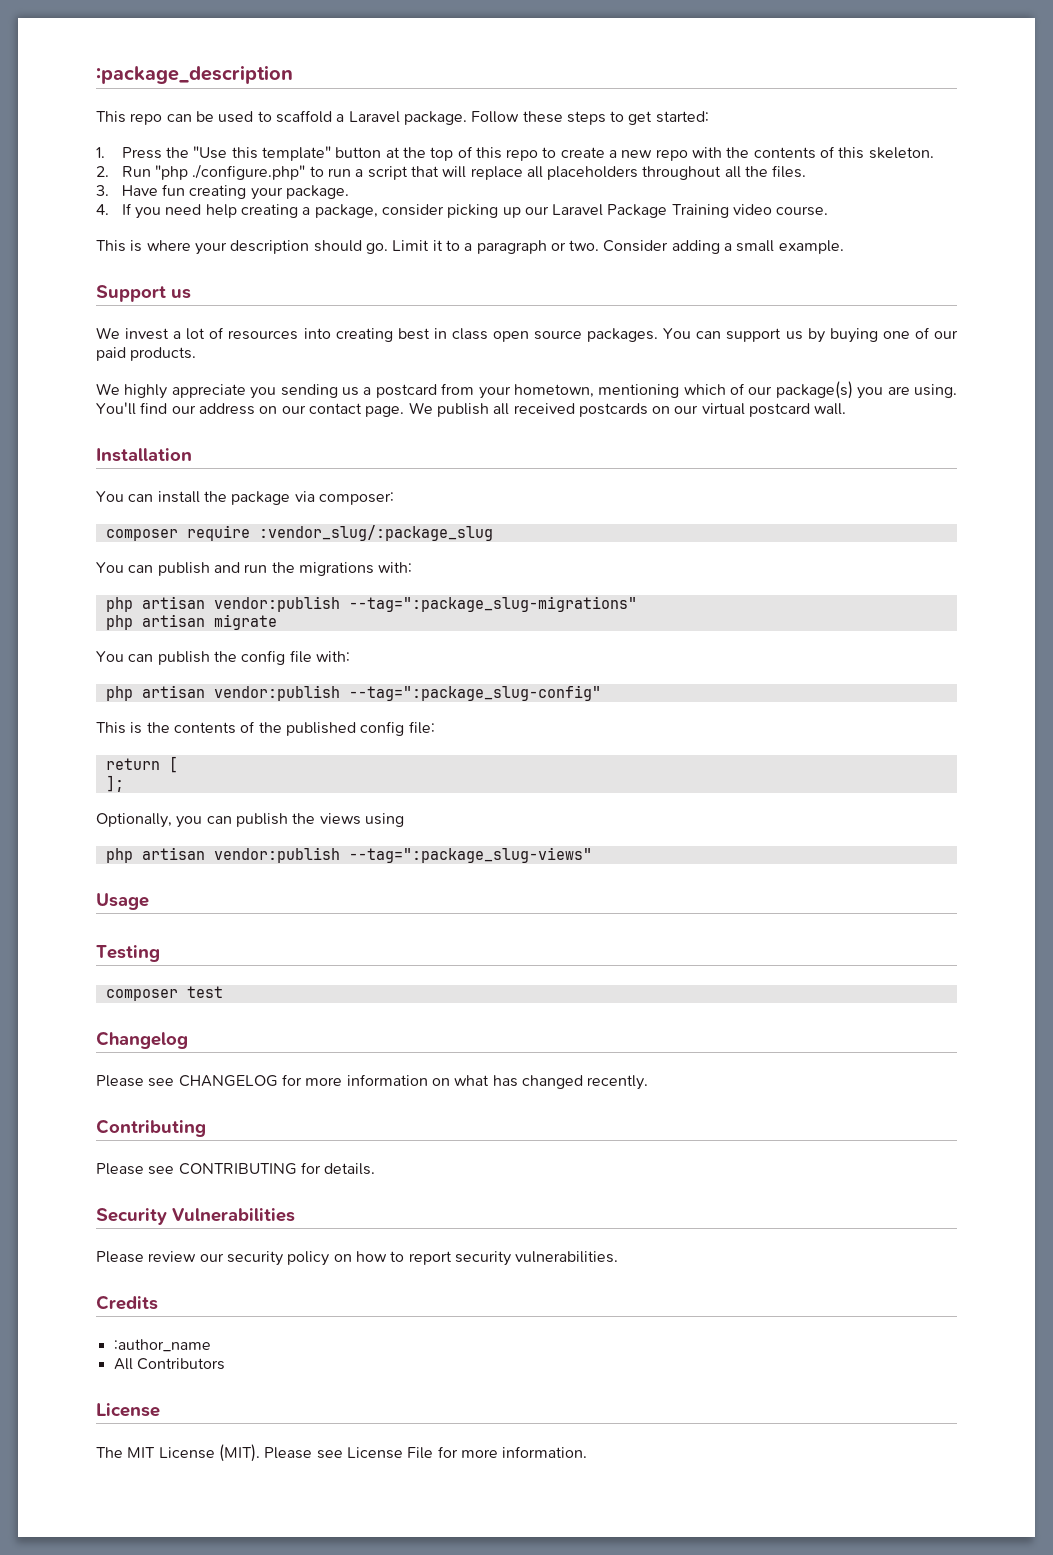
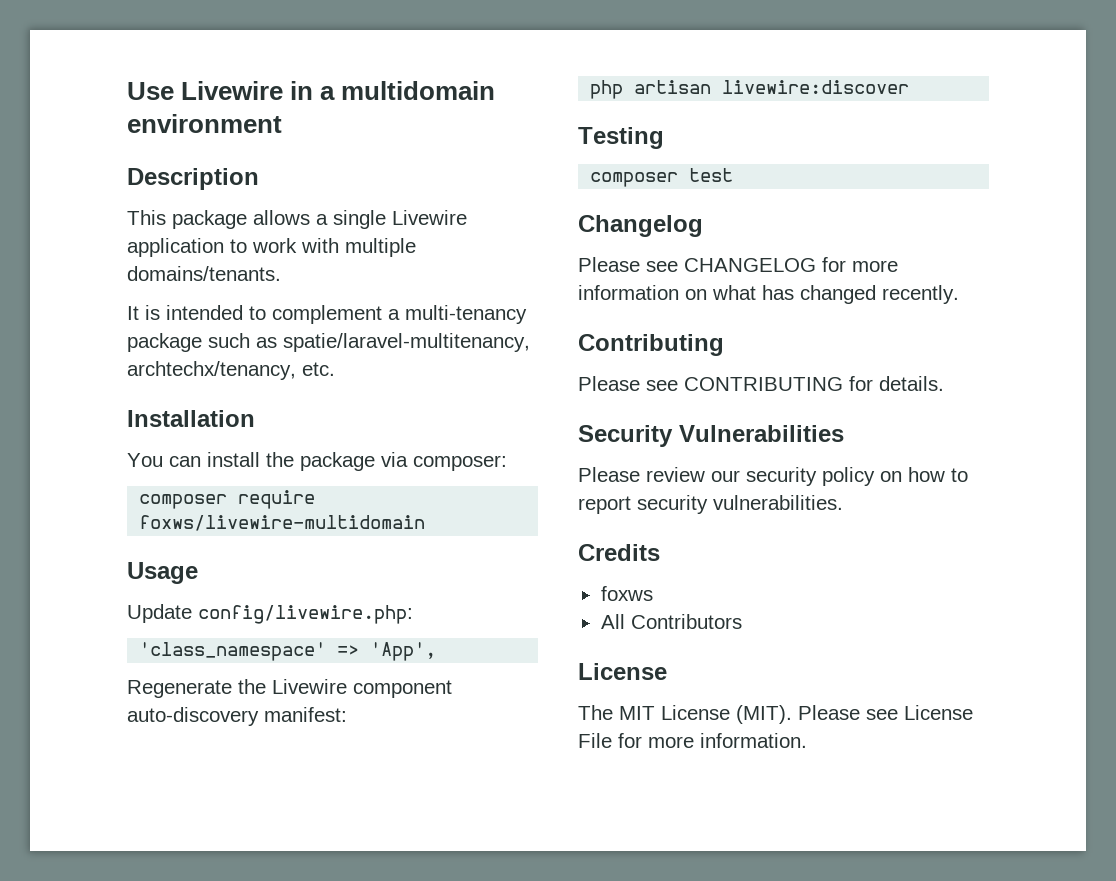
[96,65,293,84] [96,110,709,125] [96,146,934,161] [96,164,807,180] [96,184,349,200] [96,203,829,219] [96,240,844,255] [96,285,191,302] [96,327,959,343] [96,347,197,361] [96,381,958,399] [96,402,847,417] :package_description // This repo can be used to scaffold a Laravel package. Follow these steps to get started: // 1. Press the "Use this template" button at the top of this repo to create a new repo with the contents of this skeleton. // 2. Run "php ./configure.php" to run a script that will replace all placeholders throughout all the files. // 3. Have fun creating your package. // 4. If you need help creating a package, consider picking up our Laravel Package Training video course. // This is where your description should go. Limit it to a paragraph or two. Consider adding a small example. // Support us // We invest a lot of resources into creating best in class open source packages. You can support us by buying one of our paid products. // We highly appreciate you sending us a postcard from your hometown, mentioning which of our package(s) you are using. You'll find our address on our contact page. We publish all received postcards on our virtual postcard wall. -> [127,81,496,100] [127,114,282,133] [127,168,259,190] [127,210,467,229] [127,238,416,257] [127,266,281,281] [127,305,527,324] [127,333,530,352] [127,361,335,380] Use Livewire in a multidomain environment // Description // This package allows a single Livewire application to work with multiple domains/tenants. // It is intended to complement a multi-tenancy package such as spatie/laravel-multitenancy, archtechx/tenancy, etc.
[258,525,493,541] [96,562,413,576] [105,596,637,612] [105,614,277,630] [96,650,350,665] [105,685,601,701] [96,721,435,736] [105,756,178,773] [105,775,124,792] [96,813,404,828] [105,847,592,863] [96,893,149,910] :vendor_slug/:package_slug // You can publish and run the migrations with: // php artisan vendor:publish --tag=":package_slug-migrations" // php artisan migrate // You can publish the config file with: // php artisan vendor:publish --tag=":package_slug-config" // This is the contents of the published config file: // return [ // ]; // Optionally, you can publish the views using // php artisan vendor:publish --tag=":package_slug-views" // Usage -> [139,515,426,531] [127,562,198,584] [127,604,413,624] [139,642,437,661] [127,679,452,698] [127,707,347,726] [590,80,910,99] foxws/livewire-multidomain // Usage // Update config/livewire.php: // 'class_namespace' => 'App', // Regenerate the Livewire component auto-discovery manifest: // php artisan livewire:discover
[113,1339,211,1352] :author_name -> [600,586,653,601] foxws

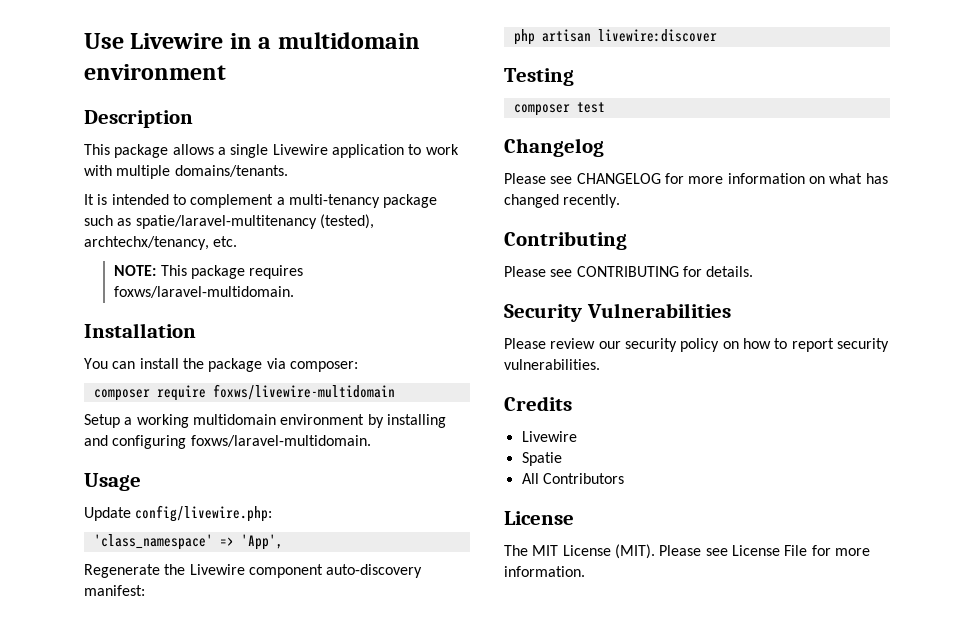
[283,333,530,352] spatie/laravel-multitenancy, -> [135,214,374,229] spatie/laravel-multitenancy (tested),
(335, 369) none -> [114,265,304,279] [114,286,295,298] // NOTE: This package requires foxws/laravel-multidomain.
(426, 523) none -> [84,414,446,428] [84,435,371,449] // Setup a working multidomain environment by installing and configuring foxws/laravel-multidomain.
[600,586,653,601] foxws -> [521,431,577,442] [521,452,562,466] Livewire // Spatie

